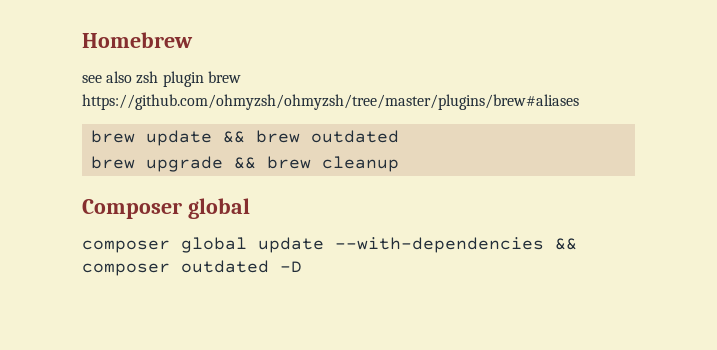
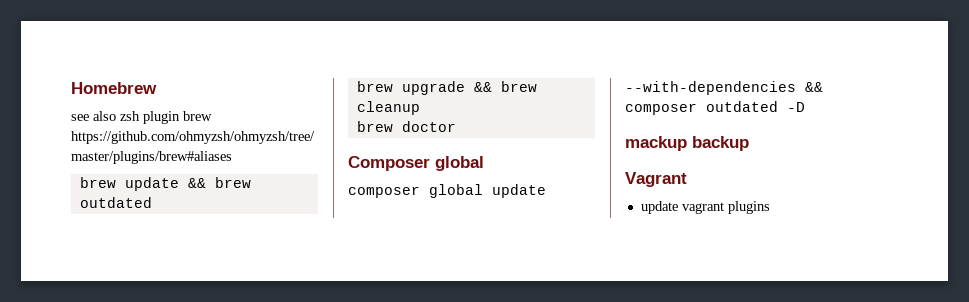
(400, 164) none -> [356,121,456,132] // brew doctor
(302, 266) none -> [625,136,749,151] [625,172,687,187] [640,201,770,214] // mackup backup // Vagrant // update vagrant plugins

